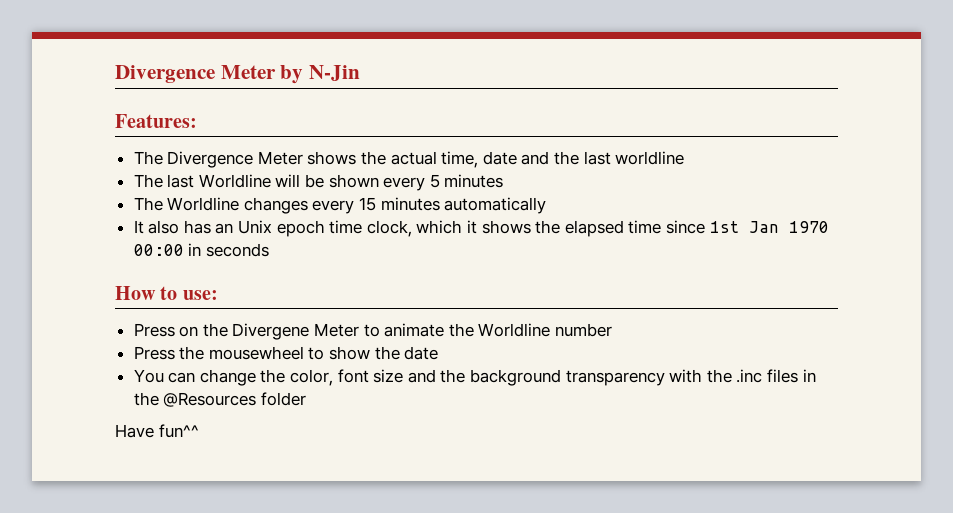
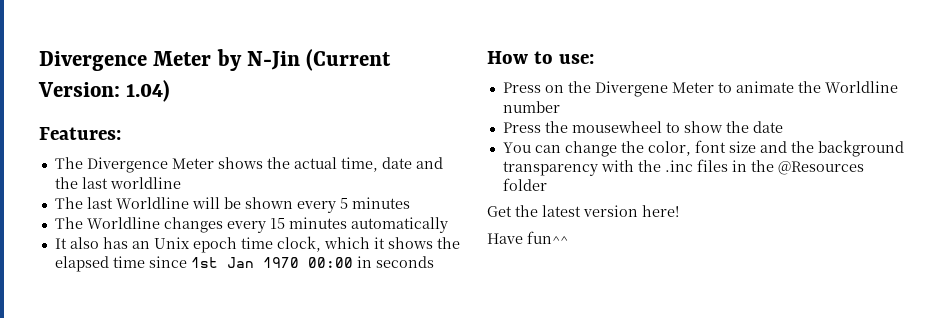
(361, 73) none -> [306,49,392,71] [38,80,171,102] (Current Version: 1.04)
(306, 399) none -> [487,205,679,217] // Get the latest version here!

